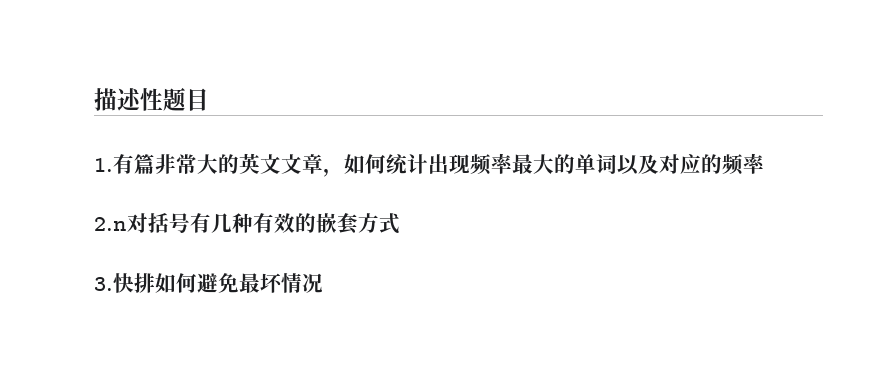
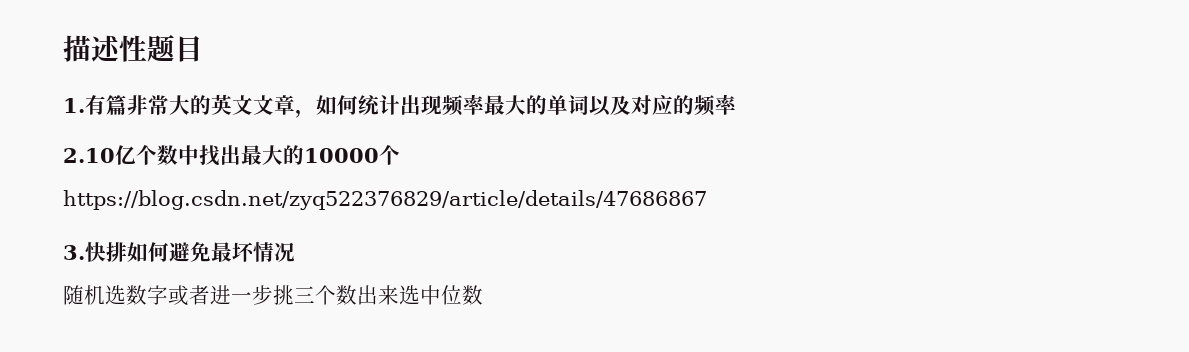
[94,213,400,234] 2.n对括号有几种有效的嵌套方式 -> [63,145,400,166] [63,190,707,210] 2.10亿个数中找出最大的10000个 // https://blog.csdn.net/zyq522376829/article/details/47686867
(323, 283) none -> [63,285,483,306] // 随机选数字或者进一步挑三个数出来选中位数

